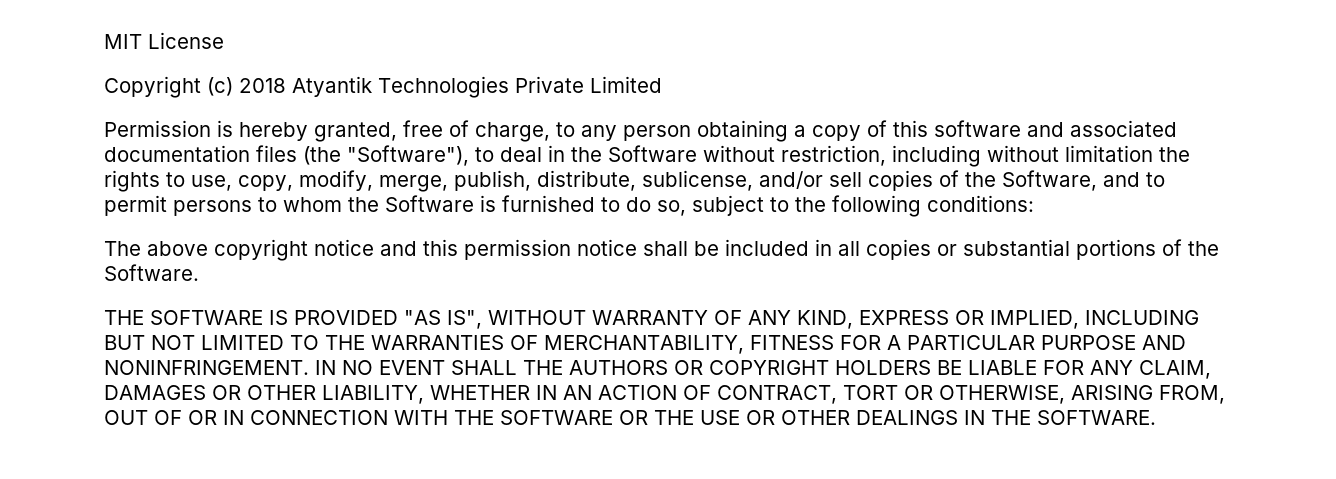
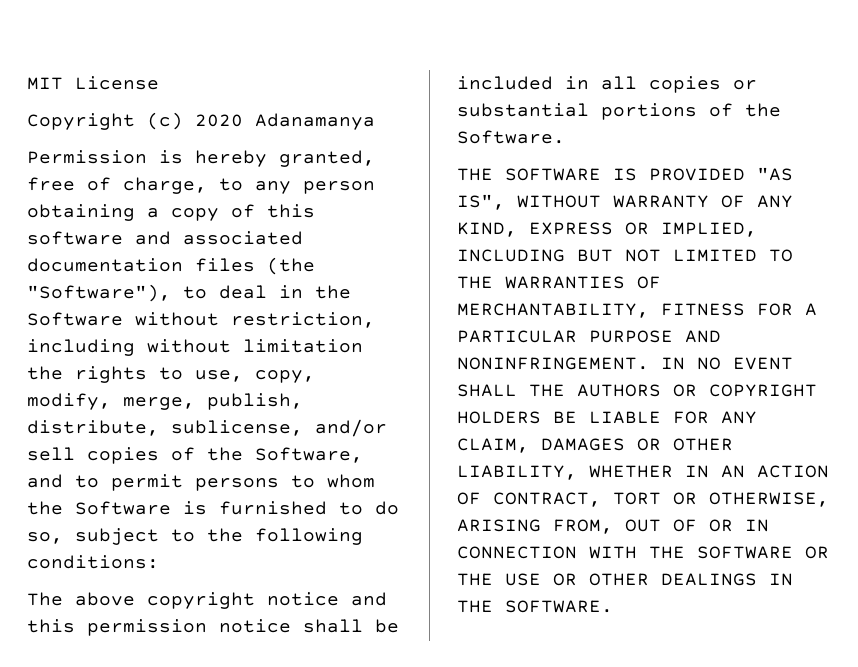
[239,76,662,98] 2018 Atyantik Technologies Private Limited -> [195,113,375,130] 2020 Adanamanya

